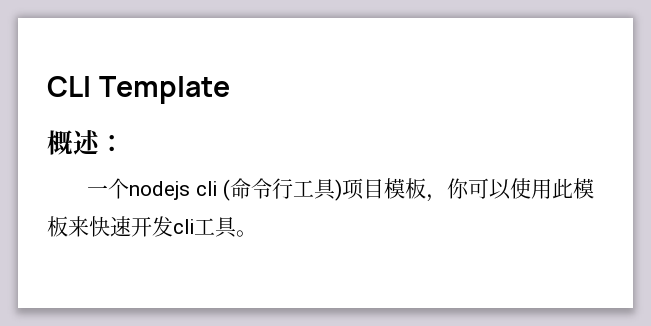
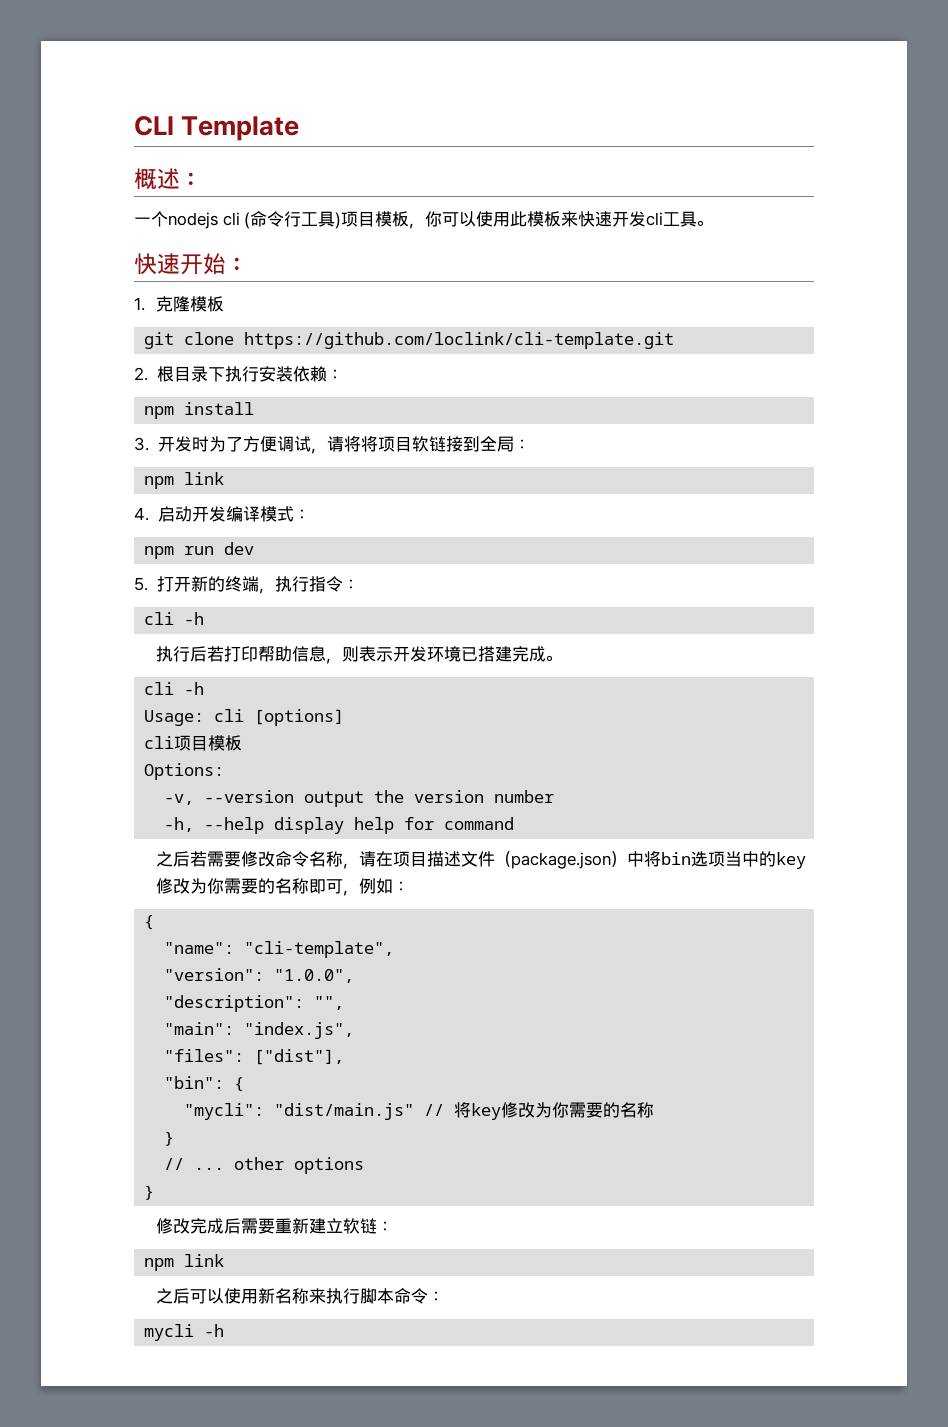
(257, 233) none -> [134,253,248,275] [134,296,224,312] [144,332,675,349] [134,366,343,382] [144,402,255,419] [134,436,530,454] [144,472,225,489] [134,506,310,522] [144,542,255,559] [134,576,359,594] [144,612,205,625] [155,646,562,664] [144,682,205,695] [144,709,345,726] [144,735,243,751] [144,763,225,780] [164,790,555,807] [164,817,515,834] [155,851,806,869] [155,878,409,896] [144,915,155,930] [164,941,395,958] [164,968,355,983] [164,995,345,1012] [164,1022,355,1039] [164,1049,345,1065] [164,1076,245,1092] [184,1102,655,1120] [164,1131,175,1146] [164,1157,365,1174] [144,1185,155,1200] [155,1218,393,1234] [144,1254,225,1271] [155,1288,444,1304] [144,1324,225,1341] // 快速开始： // 1.克隆模板 // git clone https://github.com/loclink/cli-template.git // 2.根目录下执行安装依赖： // npm install // 3.开发时为了方便调试，请将将项目软链接到全局： // npm link // 4.启动开发编译模式： // npm run dev // 5.打开新的终端，执行指令： // cli -h // 执行后若打印帮助信息，则表示开发环境已搭建完成。 // cli -h // Usage: cli [options] // cli项目模板 // Options: // -v, --version output the version number // -h, --help display help for command // 之后若需要修改命令名称，请在项目描述文件（package.json）中将bin选项当中的key修改为你需要的名称即可，例如： // { // "name": "cli-template", // "version": "1.0.0", // "description": "", // "main": "index.js", // "files": ["dist"], // "bin": { // "mycli": "dist/main.js" // 将key修改为你需要的名称 // } // // ... other options // } // 修改完成后需要重新建立软链： // npm link // 之后可以使用新名称来执行脚本命令： // mycli -h

